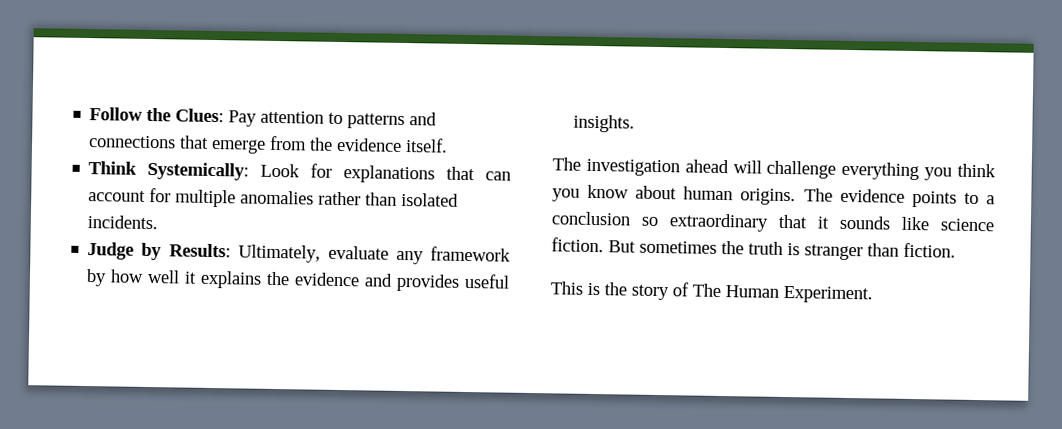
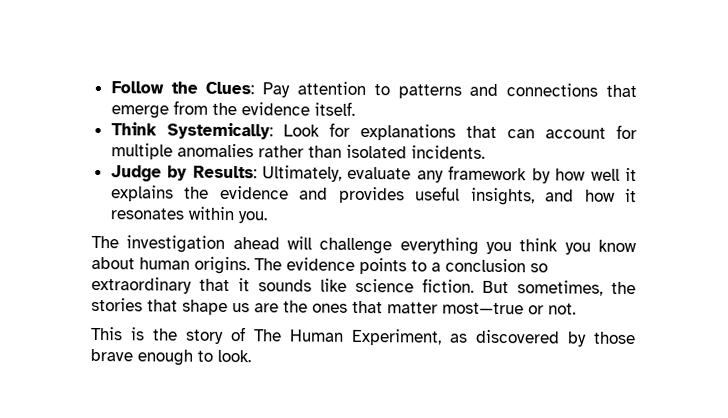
[573,114,636,133] insights. -> [470,187,637,206] [109,206,267,224] insights, and how it resonates within you.
[639,240,956,261] sometimes the truth is stranger than fiction. -> [517,280,636,296] [91,297,576,315] sometimes, the stories that shape us are the ones that matter most—true or not.
[783,285,873,304] Experiment. -> [351,328,636,347] [90,348,251,366] Experiment, as discovered by those brave enough to look.

